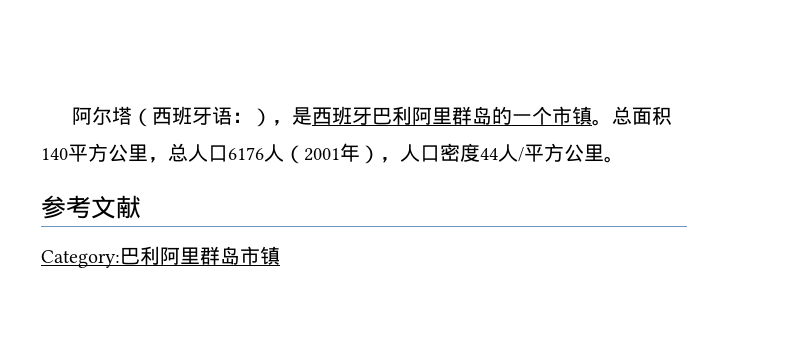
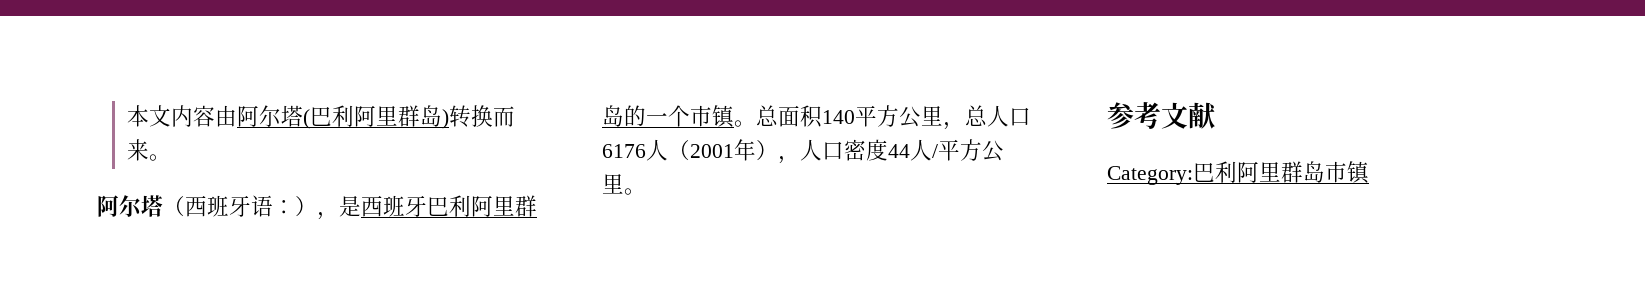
(71, 116) none -> [127,105,516,129] [127,139,172,161] 本文内容由阿尔塔(巴利阿里群岛)转换而来。 //

